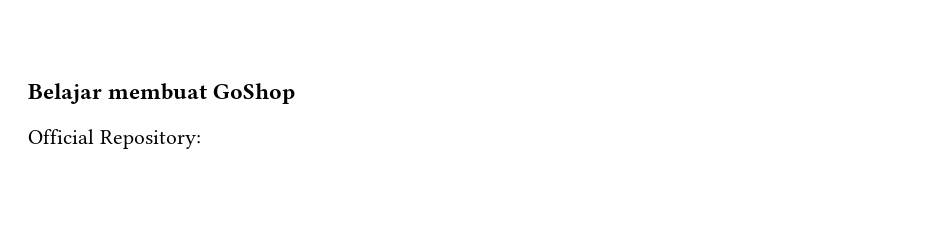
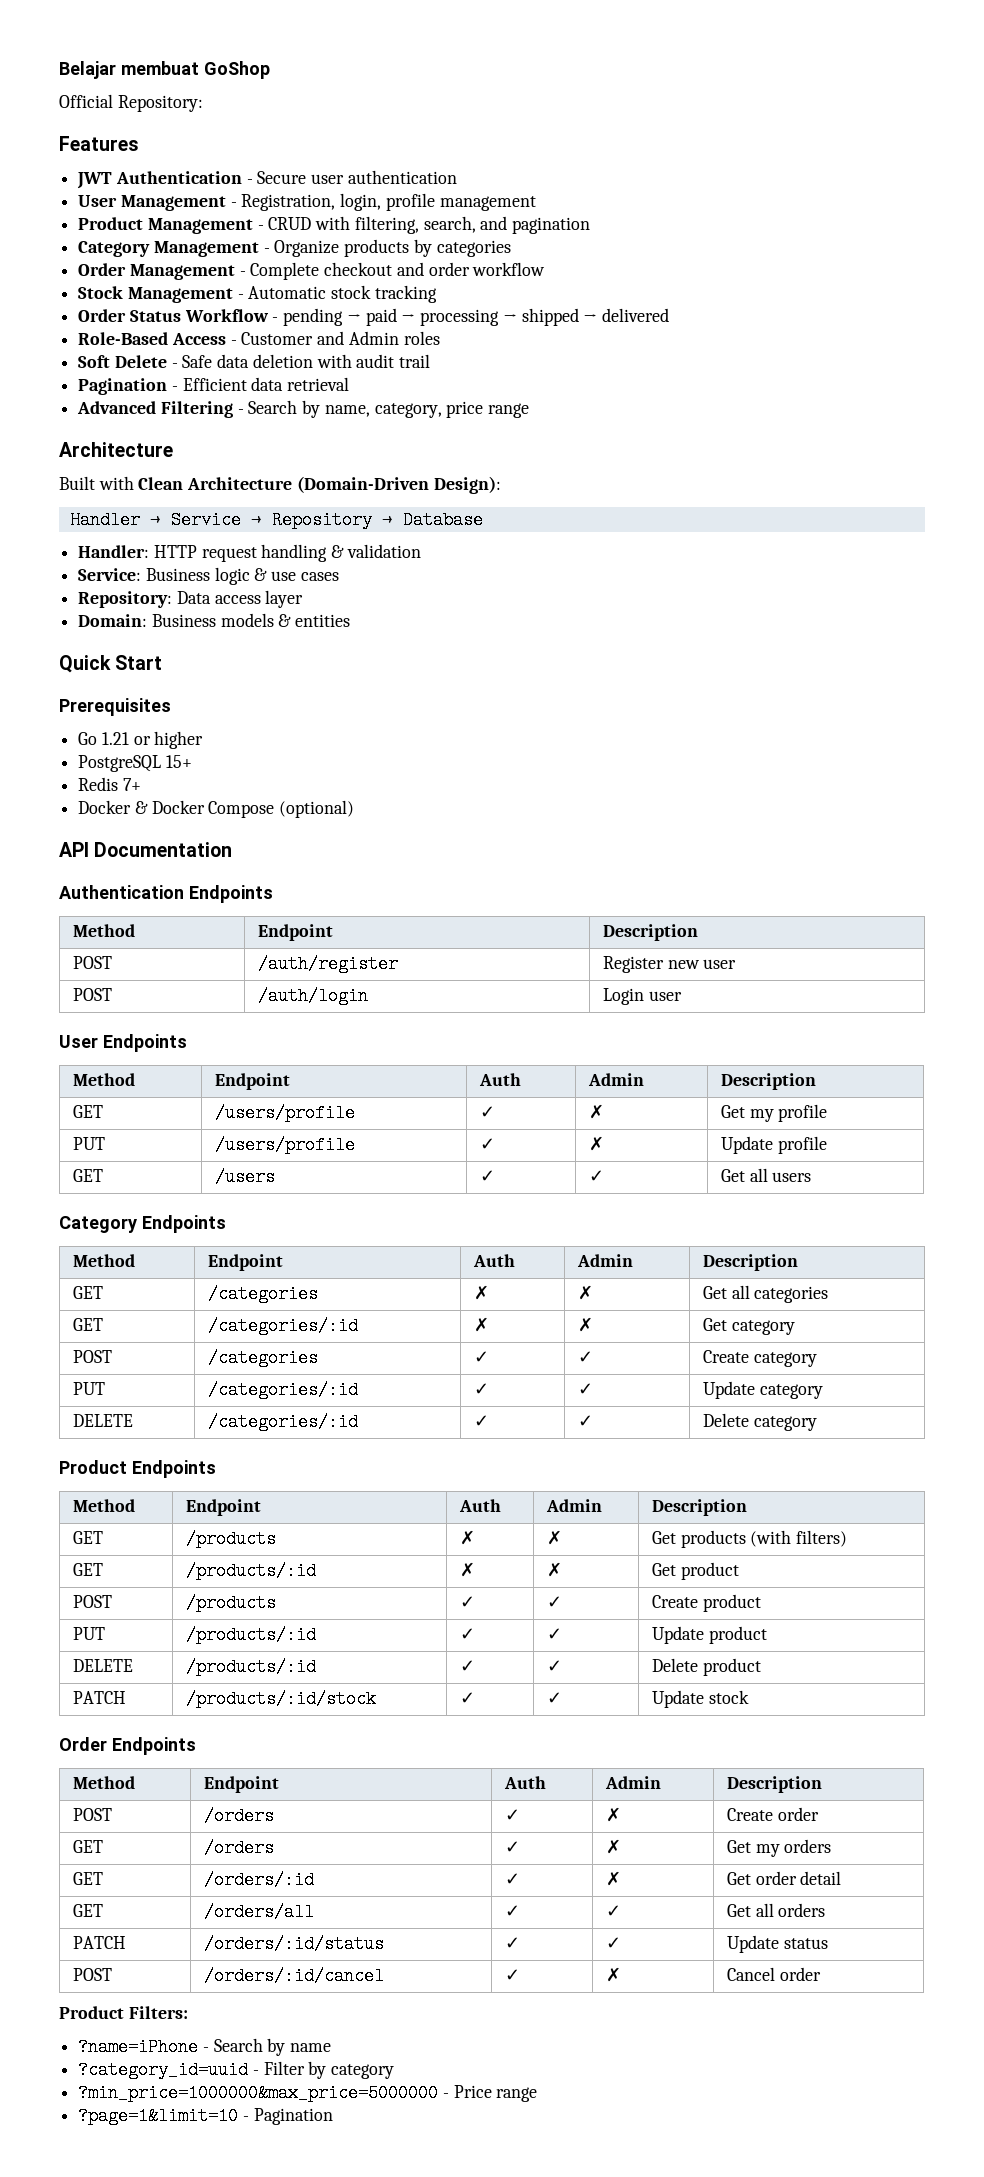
(201, 139) none -> [59,136,139,151] [77,170,457,189] [78,193,536,211] [78,216,591,234] [78,239,511,257] [78,262,546,280] [78,285,437,303] [78,308,669,326] [78,331,440,345] [78,354,431,368] [78,377,350,395] [77,400,530,418] [59,442,173,457] [59,476,501,494] [69,511,483,529] [78,544,421,562] [78,567,339,585] [78,590,304,608] [78,613,351,627] [59,655,163,673] [59,698,171,716] [78,731,204,749] [78,755,192,772] [78,777,141,791] [78,800,355,818] [59,842,233,857] [59,885,273,903] [72,924,135,937] [257,924,333,941] [602,924,698,941] [72,956,112,969] [257,955,398,973] [602,956,737,973] [72,988,112,1001] [257,987,368,1005] [602,988,682,1005] [59,1034,187,1052] [72,1073,135,1086] [214,1073,290,1090] [478,1073,521,1086] [587,1073,644,1086] [720,1073,816,1090] [72,1105,103,1118] [214,1104,355,1122] [479,1106,495,1118] [588,1104,604,1119] [720,1104,828,1122] [72,1137,105,1150] [214,1136,355,1154] [479,1138,495,1150] [588,1136,604,1151] [720,1136,827,1154] [72,1169,103,1182] [214,1168,275,1186] [479,1170,495,1182] [588,1170,604,1182] [720,1168,812,1182] [59,1215,226,1233] [72,1254,135,1267] [207,1254,283,1271] [472,1254,515,1267] [576,1254,633,1267] [702,1254,798,1271] [72,1286,103,1299] [207,1285,318,1303] [473,1285,489,1300] [577,1285,593,1300] [702,1285,829,1303] [72,1318,103,1331] [207,1317,358,1335] [473,1317,489,1332] [577,1317,593,1332] [702,1318,795,1335] [72,1350,112,1363] [207,1349,318,1367] [473,1351,489,1363] [577,1351,593,1363] [702,1350,817,1367] [72,1382,105,1395] [207,1381,358,1399] [473,1383,489,1395] [577,1383,593,1395] [702,1381,823,1399] [72,1414,133,1427] [207,1413,358,1431] [473,1415,489,1427] [577,1415,593,1427] [702,1413,817,1431] [59,1460,216,1478] [72,1499,135,1512] [185,1499,261,1516] [458,1499,501,1512] [545,1499,602,1512] [651,1499,747,1516] [72,1531,103,1544] [185,1530,276,1548] [459,1530,475,1545] [546,1530,562,1545] [651,1530,848,1548] [72,1563,103,1576] [185,1562,316,1580] [459,1562,475,1577] [546,1562,562,1577] [651,1562,739,1580] [72,1595,112,1608] [185,1594,276,1612] [459,1596,475,1608] [546,1596,562,1608] [651,1594,761,1612] [72,1627,105,1640] [185,1626,316,1644] [459,1628,475,1640] [546,1628,562,1640] [651,1626,767,1644] [72,1659,133,1672] [185,1658,316,1676] [459,1660,475,1672] [546,1660,562,1672] [651,1658,761,1676] [72,1691,126,1704] [185,1690,376,1708] [459,1692,475,1704] [546,1692,562,1704] [651,1690,749,1708] [59,1737,196,1755] [72,1776,135,1789] [203,1776,279,1793] [503,1776,546,1789] [604,1776,661,1789] [726,1776,822,1793] [72,1808,112,1821] [203,1807,274,1825] [504,1809,520,1821] [605,1807,621,1822] [726,1807,819,1821] [72,1840,103,1853] [203,1839,274,1857] [504,1841,520,1853] [605,1839,621,1854] [726,1839,832,1857] [72,1872,103,1885] [203,1871,314,1889] [504,1873,520,1885] [605,1871,621,1886] [726,1871,842,1885] [72,1904,103,1917] [203,1903,314,1921] [504,1905,520,1917] [605,1905,621,1917] [726,1903,826,1917] [72,1936,126,1949] [203,1935,384,1953] [504,1937,520,1949] [605,1937,621,1949] [726,1935,828,1953] [72,1968,112,1981] [203,1967,384,1985] [504,1969,520,1981] [605,1967,621,1982] [726,1967,821,1981] [59,2006,188,2019] [78,2038,332,2056] [78,2061,395,2079] [78,2084,538,2102] [78,2107,333,2125] // Features // JWT Authentication - Secure user authentication // User Management - Registration, login, profile management // Product Management - CRUD with filtering, search, and pagination // Category Management - Organize products by categories // Order Management - Complete checkout and order workflow // Stock Management - Automatic stock tracking // Order Status Workflow - pending → paid → processing → shipped → delivered // Role-Based Access - Customer and Admin roles // Soft Delete - Safe data deletion with audit trail // Pagination - Efficient data retrieval // Advanced Filtering - Search by name, category, price range // Architecture // Built with Clean Architecture (Domain-Driven Design): // Handler → Service → Repository → Database // Handler: HTTP request handling & validation // Service: Business logic & use cases // Repository: Data access layer // Domain: Business models & entities // Quick Start // Prerequisites // Go 1.21 or higher // PostgreSQL 15+ // Redis 7+ // Docker & Docker Compose (optional) // API Documentation // Authentication Endpoints // Method | Endpoint | Description // POST | /auth/register | Register new user // POST | /auth/login | Login user // User Endpoints // Method | Endpoint | Auth | Admin | Description // GET | /users/profile | ✓ | ✗ | Get my profile // PUT | /users/profile | ✓ | ✗ | Update profile // GET | /users | ✓ | ✓ | Get all users // Category Endpoints // Method | Endpoint | Auth | Admin | Description // GET | /categories | ✗ | ✗ | Get all categories // GET | /categories/:id | ✗ | ✗ | Get category // POST | /categories | ✓ | ✓ | Create category // PUT | /categories/:id | ✓ | ✓ | Update category // DELETE | /categories/:id | ✓ | ✓ | Delete category // Product Endpoints // Method | Endpoint | Auth | Admin | Description // GET | /products | ✗ | ✗ | Get products (with filters) // GET | /products/:id | ✗ | ✗ | Get product // POST | /products | ✓ | ✓ | Create product // PUT | /products/:id | ✓ | ✓ | Update product // DELETE | /products/:id | ✓ | ✓ | Delete product // PATCH | /products/:id/stock | ✓ | ✓ | Update stock // Order Endpoints // Method | Endpoint | Auth | Admin | Description // POST | /orders | ✓ | ✗ | Create order // GET | /orders | ✓ | ✗ | Get my orders // GET | /orders/:id | ✓ | ✗ | Get order detail // GET | /orders/all | ✓ | ✓ | Get all orders // PATCH | /orders/:id/status | ✓ | ✓ | Update status // POST | /orders/:id/cancel | ✓ | ✗ | Cancel order // Product Filters: // ?name=iPhone - Search by name // ?category_id=uuid - Filter by category // ?min_price=1000000&max_price=5000000 - Price range // ?page=1&limit=10 - Pagination

